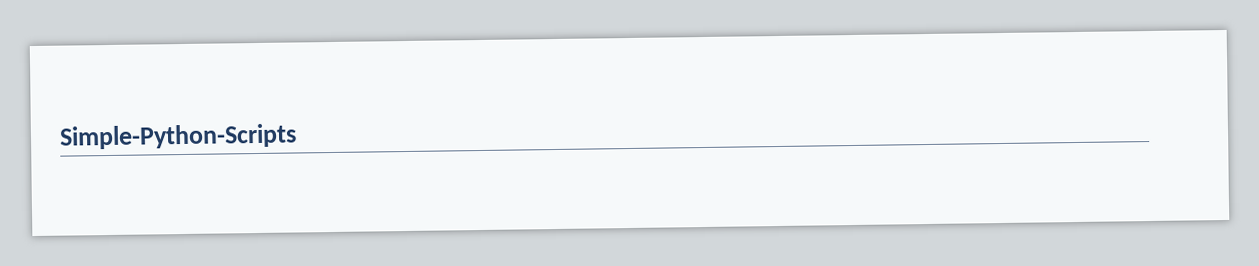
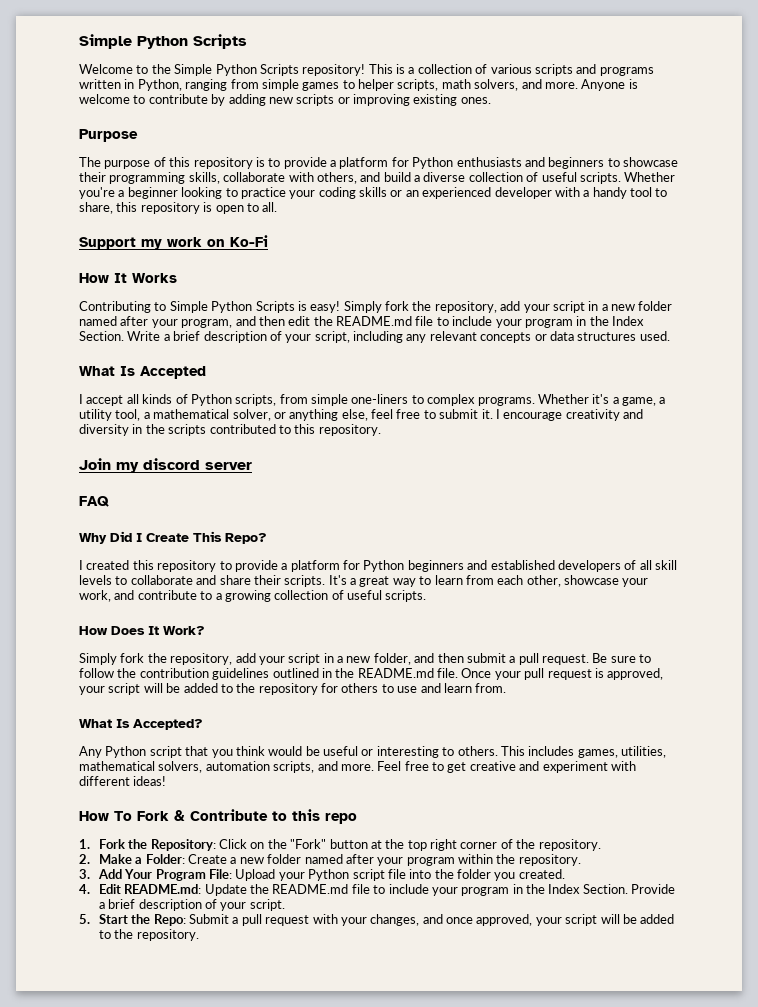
[59,123,297,150] Simple-Python-Scripts -> [79,34,247,49] [79,64,654,76] [79,79,638,91] [79,94,491,106] [79,129,138,142] [79,157,678,169] [79,172,676,184] [79,187,668,199] [79,202,278,214] [79,235,268,250] [79,273,177,283] [79,301,673,313] [79,316,644,328] [79,331,670,343] [79,366,206,379] [79,394,666,406] [79,409,643,421] [79,424,381,436] [79,458,252,473] [79,496,109,507] [79,531,267,544] [79,560,677,572] [79,575,649,587] [79,590,427,602] [79,626,205,635] [79,653,652,665] [79,668,664,680] [79,683,507,695] [79,719,203,730] [79,746,666,758] [79,761,636,773] [79,776,167,786] [79,809,357,824] [79,839,601,851] [79,854,581,866] [79,869,565,881] [79,884,676,896] [98,899,285,911] [79,914,675,926] [98,929,199,941] Simple Python Scripts // Welcome to the Simple Python Scripts repository! This is a collection of various scripts and programs written in Python, ranging from simple games to helper scripts, math solvers, and more. Anyone is welcome to contribute by adding new scripts or improving existing ones. // Purpose // The purpose of this repository is to provide a platform for Python enthusiasts and beginners to showcase their programming skills, collaborate with others, and build a diverse collection of useful scripts. Whether you're a beginner looking to practice your coding skills or an experienced developer with a handy tool to share, this repository is open to all. // Support my work on Ko-Fi // How It Works // Contributing to Simple Python Scripts is easy! Simply fork the repository, add your script in a new folder named after your program, and then edit the README.md file to include your program in the Index Section. Write a brief description of your script, including any relevant concepts or data structures used. // What Is Accepted // I accept all kinds of Python scripts, from simple one-liners to complex programs. Whether it's a game, a utility tool, a mathematical solver, or anything else, feel free to submit it. I encourage creativity and diversity in the scripts contributed to this repository. // Join my discord server // FAQ // Why Did I Create This Repo? // I created this repository to provide a platform for Python beginners and established developers of all skill levels to collaborate and share their scripts. It's a great way to learn from each other, showcase your work, and contribute to a growing collection of useful scripts. // How Does It Work? // Simply fork the repository, add your script in a new folder, and then submit a pull request. Be sure to follow the contribution guidelines outlined in the README.md file. Once your pull request is approved, your script will be added to the repository for others to use and learn from. // What Is Accepted? // Any Python script that you think would be useful or interesting to others. This includes games, utilities, mathematical solvers, automation scripts, and more. Feel free to get creative and experiment with different ideas! // How To Fork & Contribute to this repo // 1. Fork the Repository: Click on the "Fork" button at the top right corner of the repository. // 2. Make a Folder: Create a new folder named after your program within the repository. // 3. Add Your Program File: Upload your Python script file into the folder you created. // 4. Edit README.md: Update the README.md file to include your program in the Index Section. Provide a brief description of your script. // 5. Start the Repo: Submit a pull request with your changes, and once approved, your script will be added to the repository.

